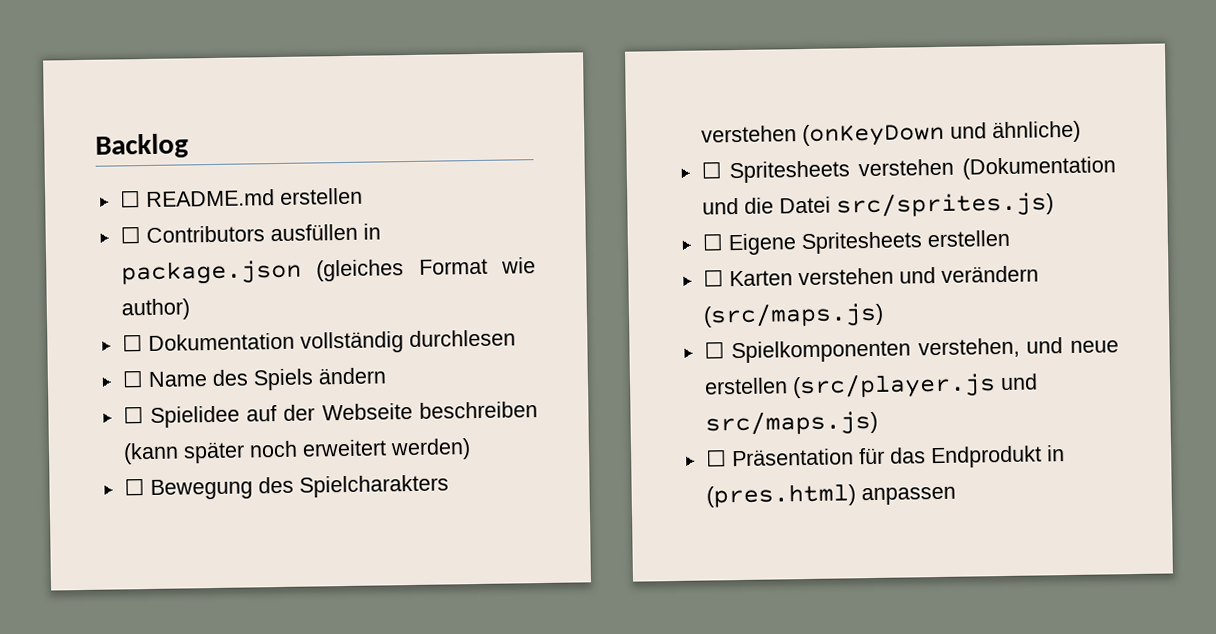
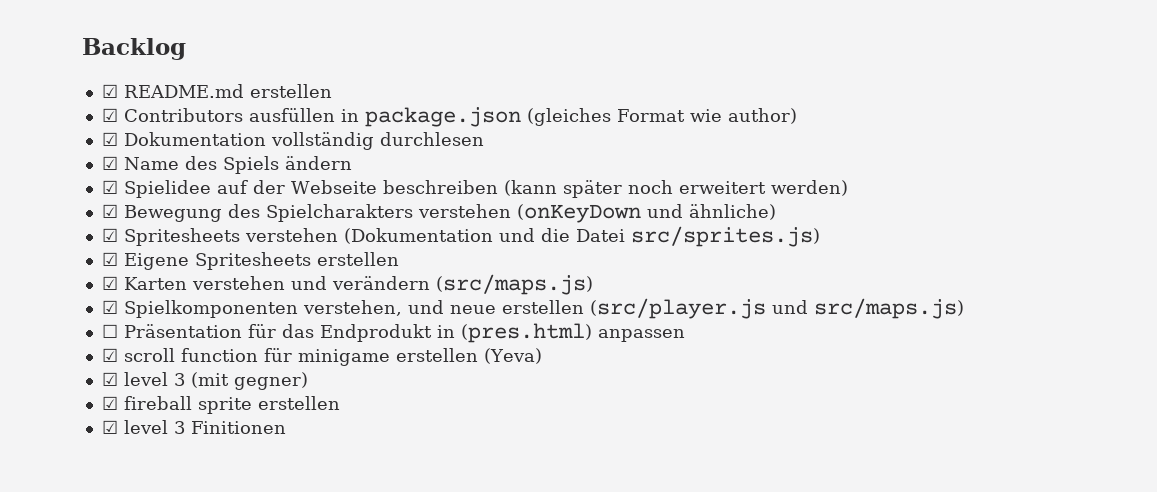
[119,190,141,208] ☐ -> [101,84,118,98] ☑
[119,226,141,244] ☐ -> [101,108,118,122] ☑
[121,334,143,352] ☐ -> [101,132,118,146] ☑
[121,370,144,388] ☐ -> [101,156,118,170] ☑
[122,406,144,424] ☐ -> [101,180,118,194] ☑
[123,478,145,496] ☐ -> [101,204,118,218] ☑
[700,161,722,179] ☐ -> [101,228,118,242] ☑
[701,233,723,251] ☐ -> [101,252,118,266] ☑
[702,269,724,287] ☐ -> [101,276,118,290] ☑
[703,341,725,359] ☐ -> [101,300,118,314] ☑
(956, 496) none -> [101,348,542,366] [101,372,308,390] [101,396,340,414] [101,420,286,434] // ☑ scroll function für minigame erstellen (Yeva) // ☑ level 3 (mit gegner) // ☑ fireball sprite erstellen // ☑ level 3 Finitionen

